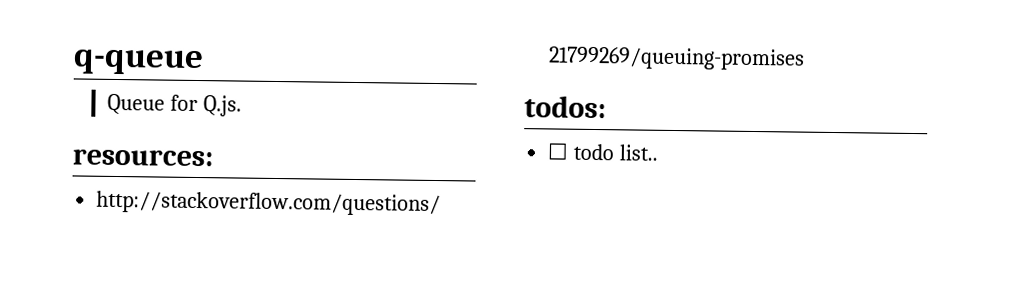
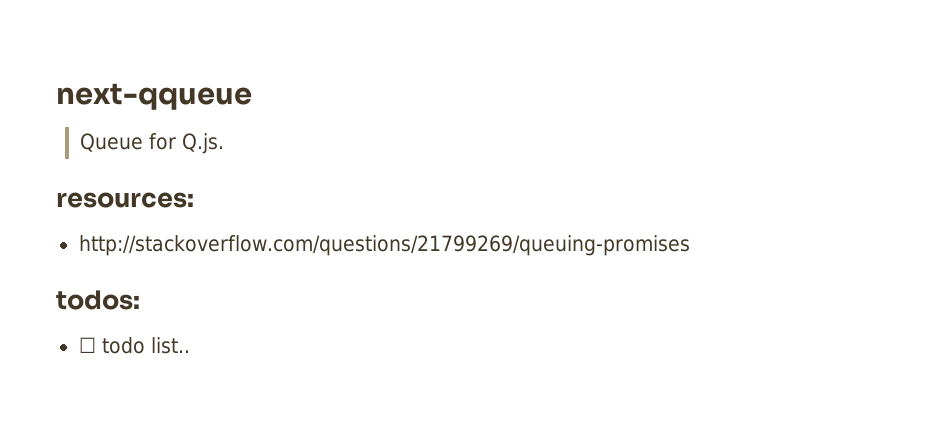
[73,48,204,76] q-queue -> [56,83,252,110] next-qqueue

